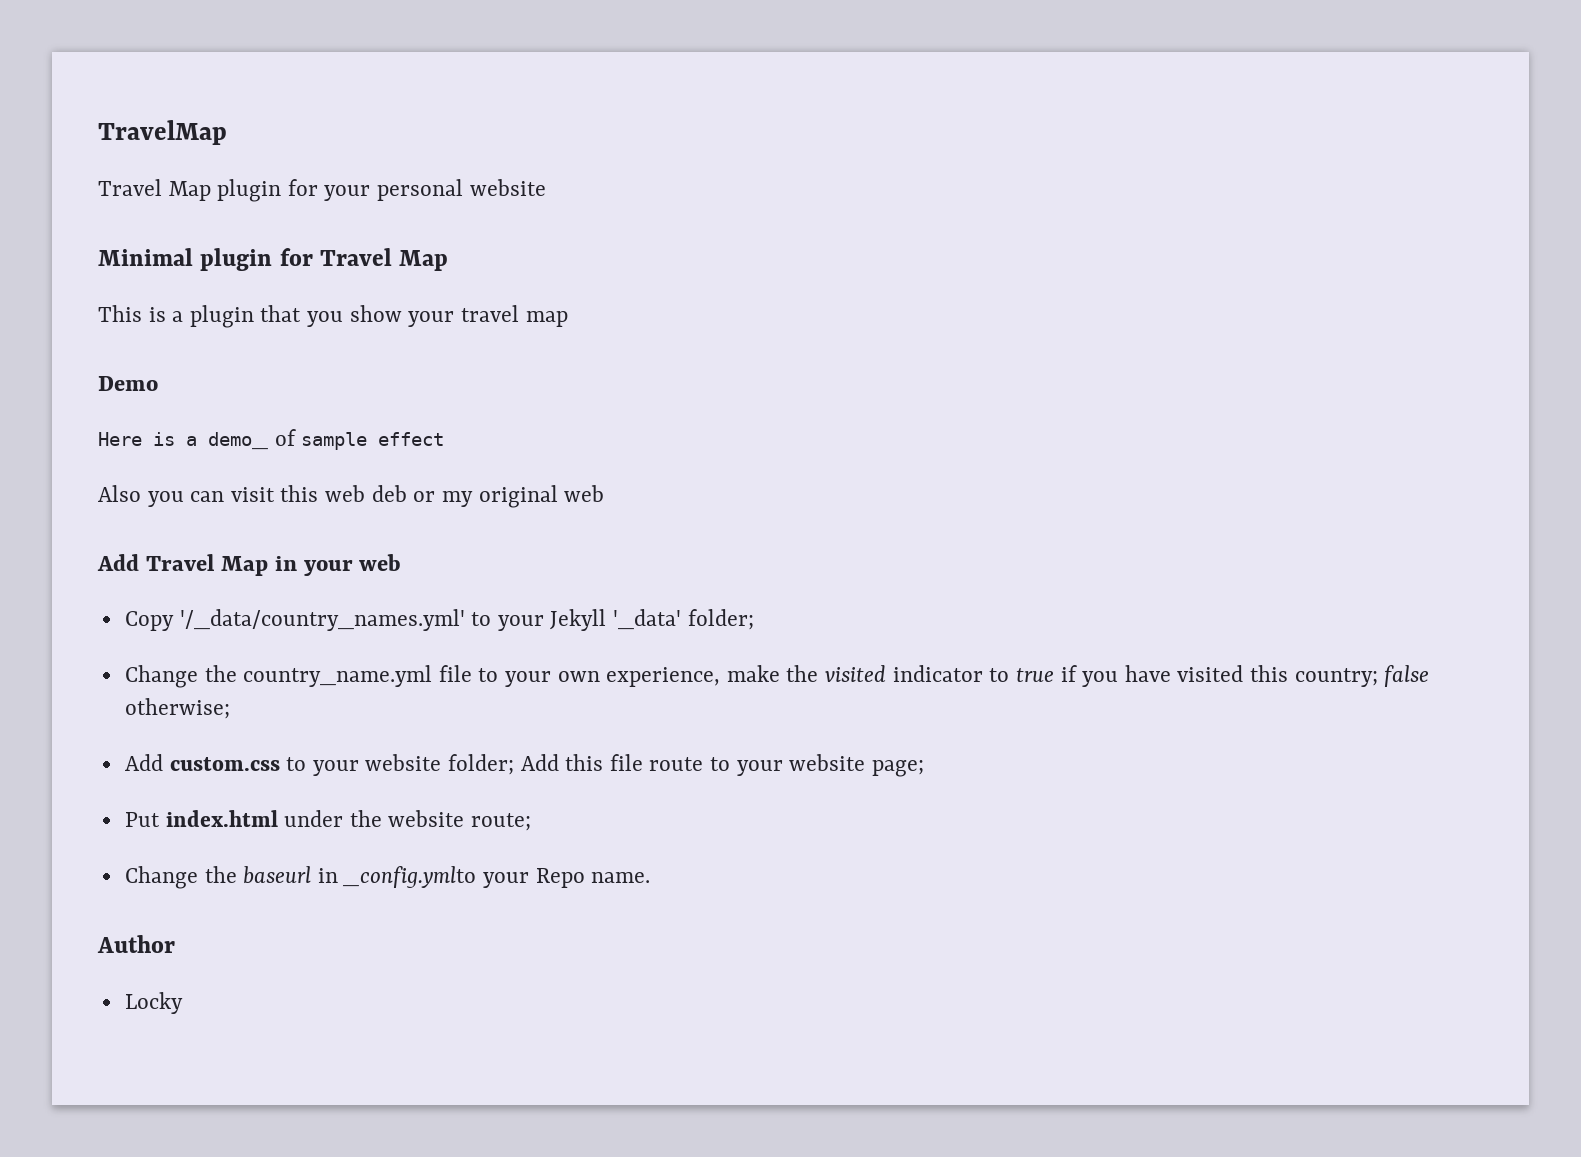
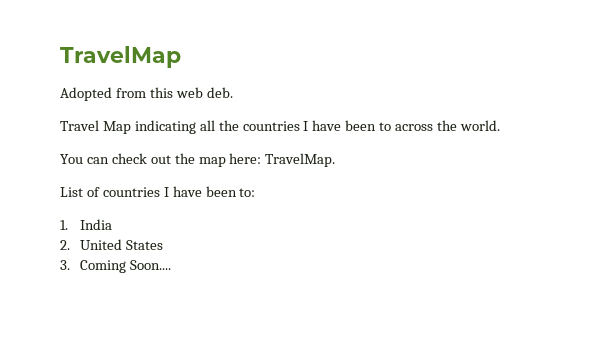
[98,179,546,202] [98,248,449,271] [98,305,568,328] [98,376,158,391] [98,429,445,450] [98,485,605,508] [97,554,402,576] [124,609,754,631] [124,665,1430,688] [124,698,230,719] [124,754,924,777] [124,810,532,831] [124,866,651,889] [97,935,175,953] [124,992,183,1014] Travel Map plugin for your personal website // Minimal plugin for Travel Map // This is a plugin that you show your travel map // Demo // Here is a demo_ of sample effect // Also you can visit this web deb or my original web // Add Travel Map in your web // Copy '/_data/country_names.yml' to your Jekyll '_data' folder; // Change the country_name.yml file to your own experience, make the visited indicator to true if you have visited this country; false otherwise; // Add custom.css to your website folder; Add this file route to your website page; // Put index.html under the website route; // Change the baseurl in _config.ymlto your Repo name. // Author // Locky -> [60,87,233,101] [60,120,500,134] [60,153,336,167] [60,186,256,197] [60,219,112,230] [60,239,163,250] [60,260,171,273] Adopted from this web deb. // Travel Map indicating all the countries I have been to across the world. // You can check out the map here: TravelMap. // List of countries I have been to: // 1. India // 2. United States // 3. Coming Soon....

